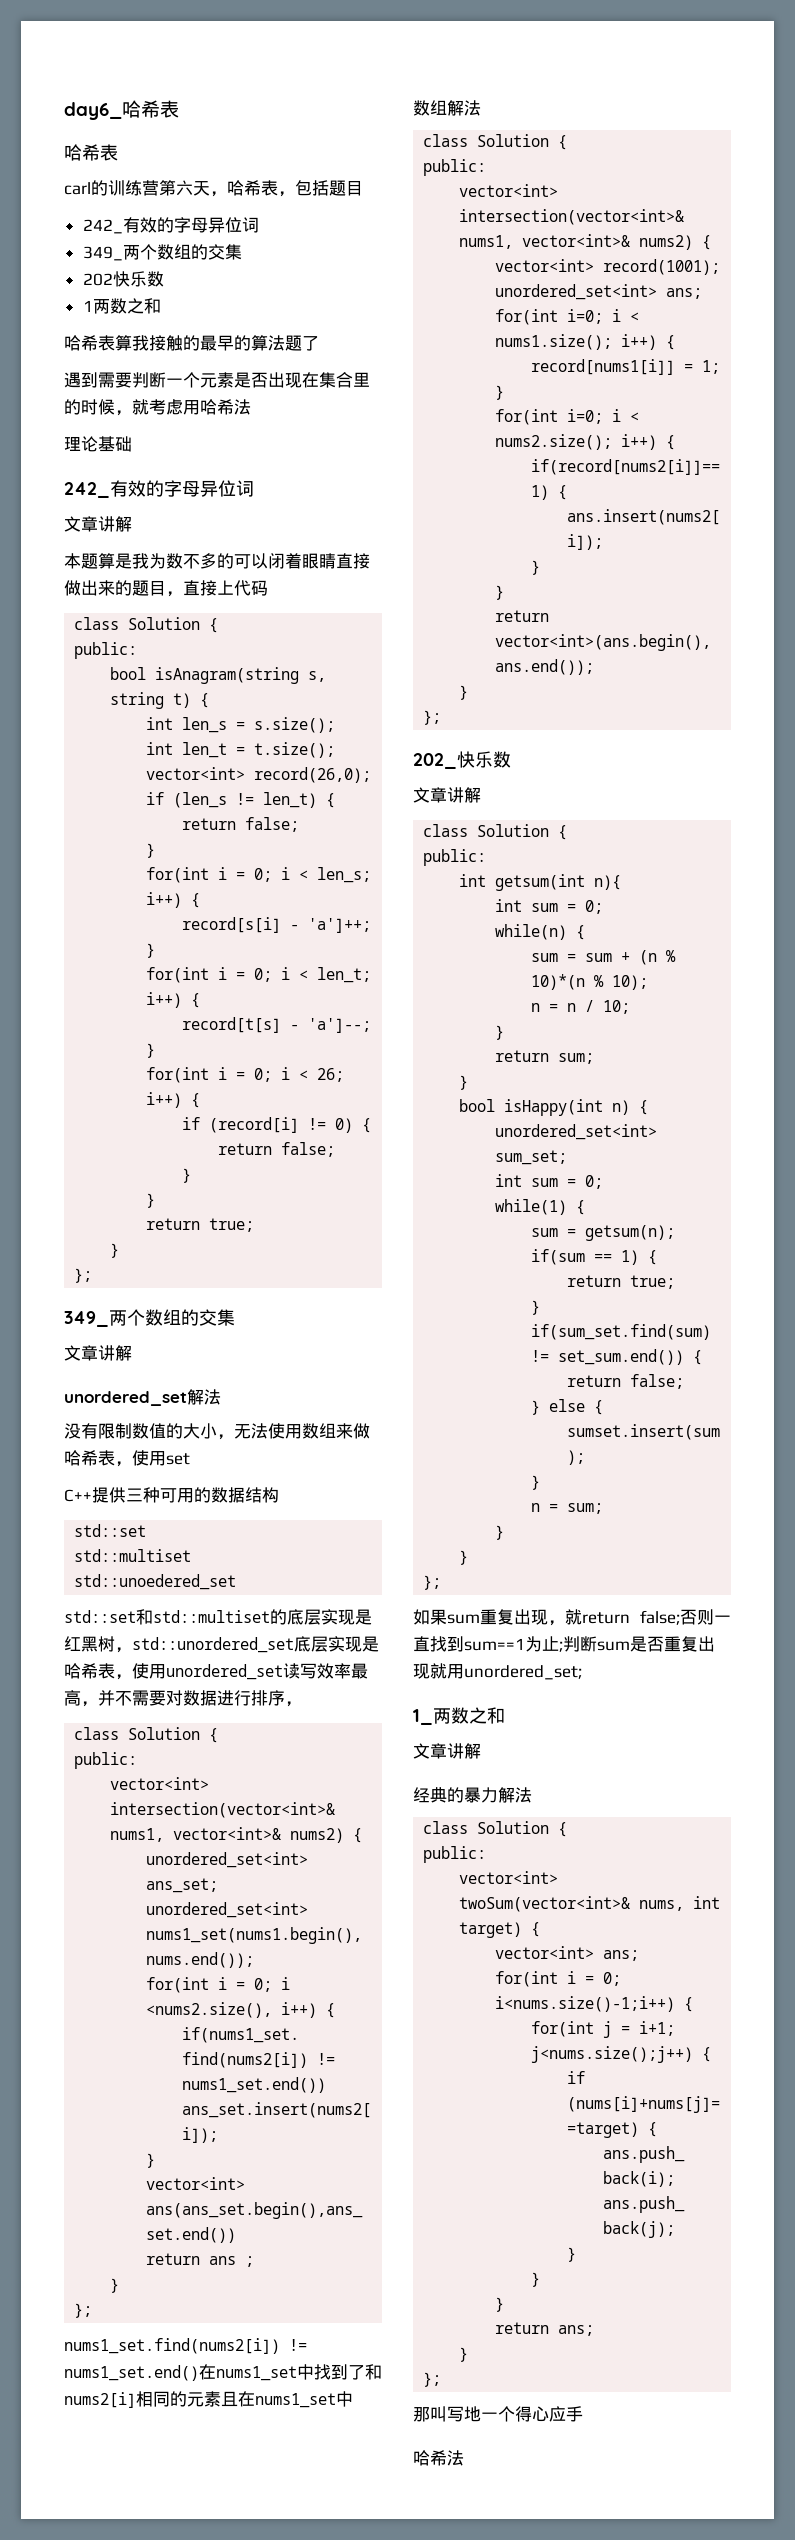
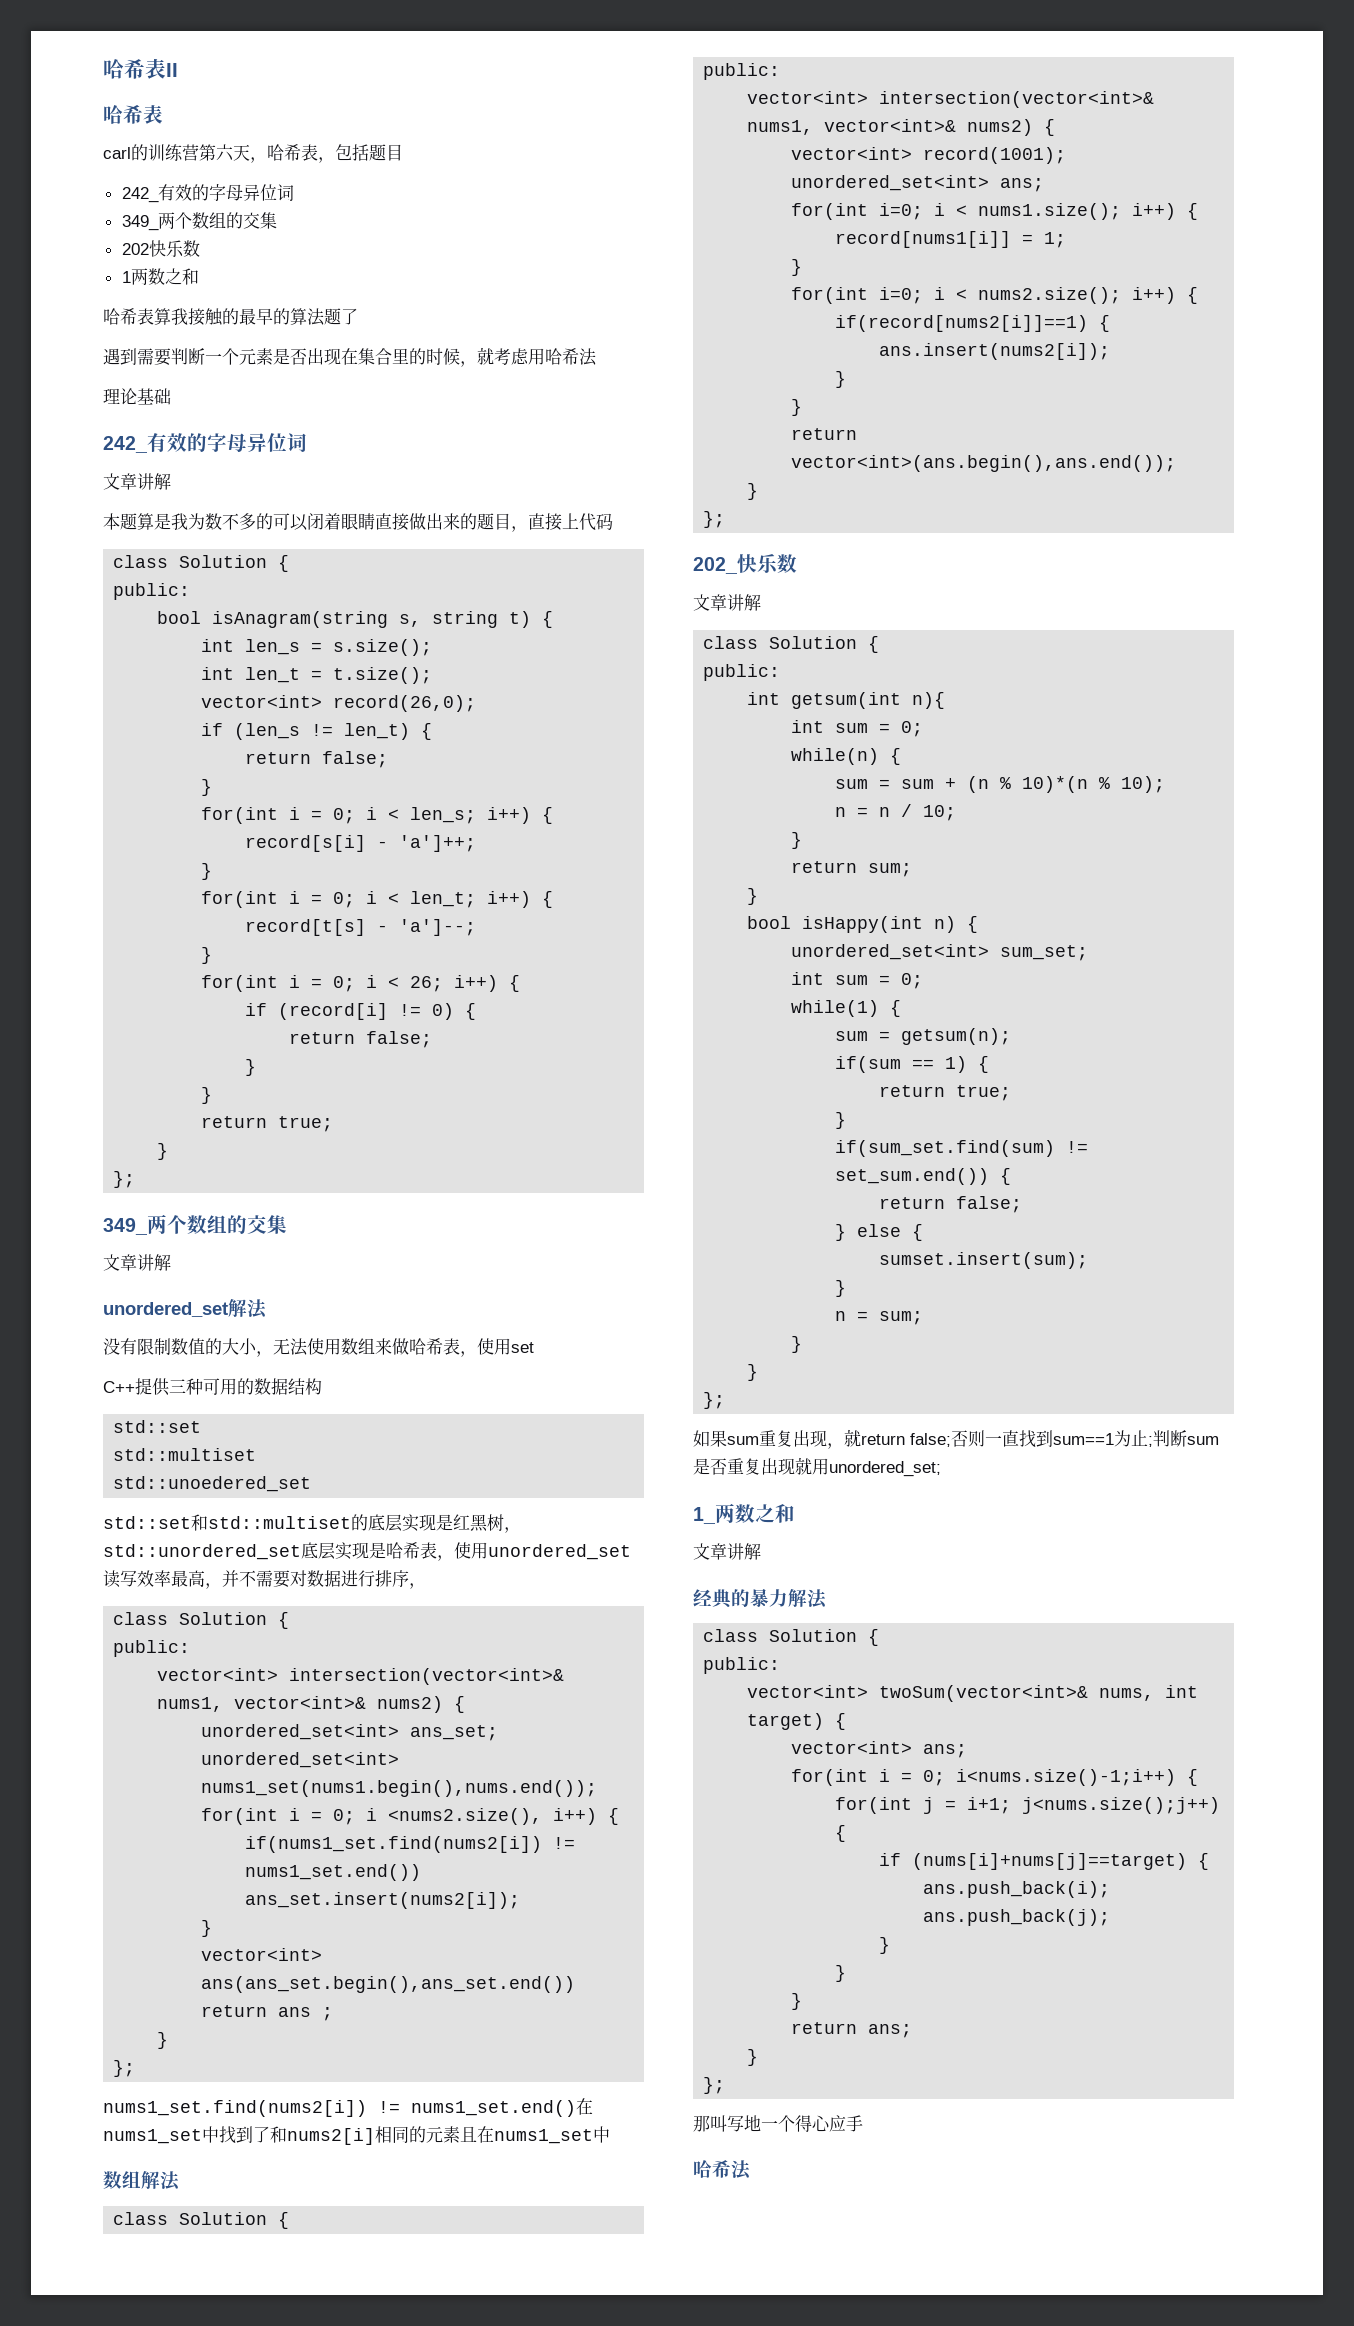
[64,100,179,120] day6_哈希表 -> [103,58,178,79] 哈希表II

